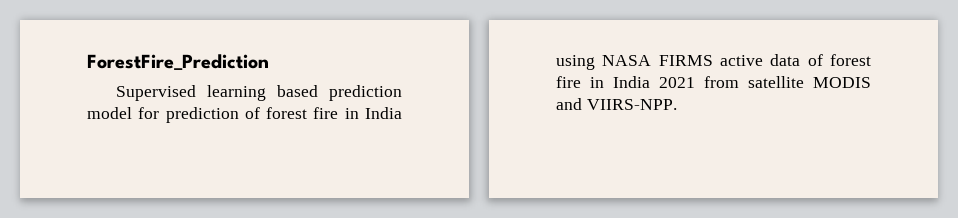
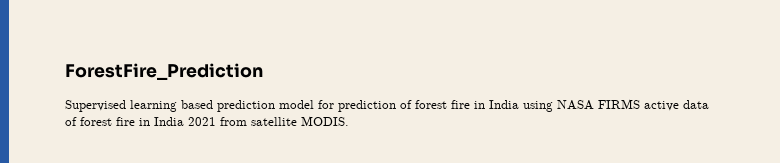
[813,77,871,88] [556,98,677,110] MODIS and VIIRS-NPP. -> [301,116,349,126] MODIS.

